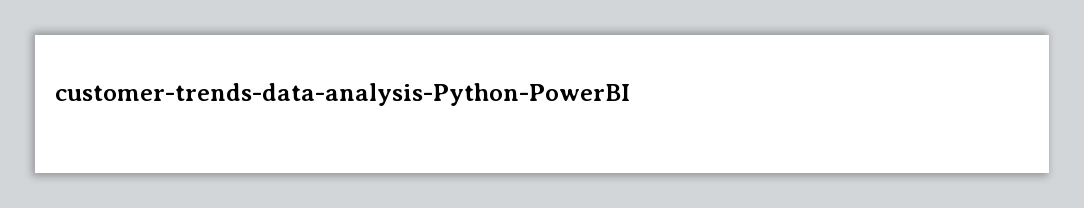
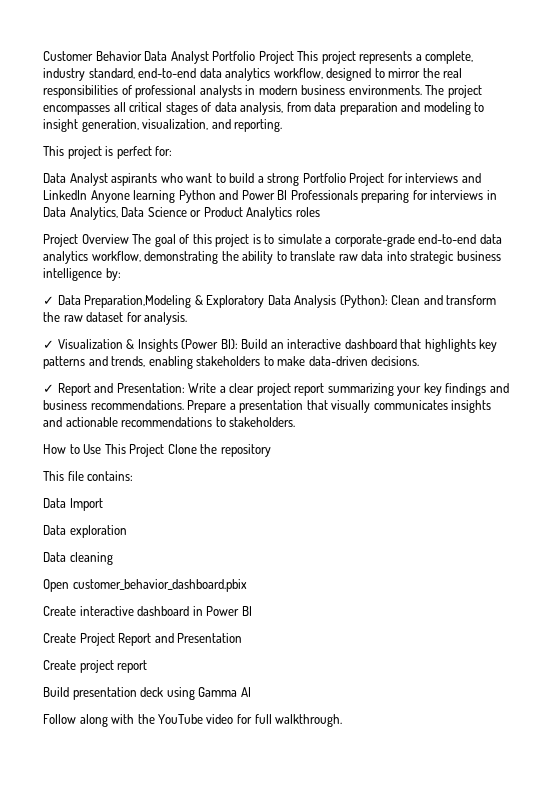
[55,83,630,106] customer-trends-data-analysis-Python-PowerBI -> [43,51,474,64] [43,68,463,81] [43,85,482,98] [43,102,485,115] [43,119,283,132] [43,146,173,159] [43,173,481,186] [43,190,497,203] [43,207,320,220] [43,234,502,247] [43,251,501,264] [43,268,121,281] [43,295,497,308] [43,312,188,325] [43,339,498,352] [43,356,420,369] [43,383,509,396] [43,400,492,413] [43,417,296,427] [43,444,271,457] [43,471,134,481] [43,498,103,511] [43,525,127,538] [43,552,113,565] [43,579,247,592] [43,606,252,616] [43,633,243,646] [43,660,148,673] [43,687,251,700] [43,714,343,727] Customer Behavior Data Analyst Portfolio Project This project represents a complete, industry standard, end-to-end data analytics workflow, designed to mirror the real responsibilities of professional analysts in modern business environments. The project encompasses all critical stages of data analysis, from data preparation and modeling to insight generation, visualization, and reporting. // This project is perfect for: // Data Analyst aspirants who want to build a strong Portfolio Project for interviews and LinkedIn Anyone learning Python and Power BI Professionals preparing for interviews in Data Analytics, Data Science or Product Analytics roles // Project Overview The goal of this project is to simulate a corporate-grade end-to-end data analytics workflow, demonstrating the ability to translate raw data into strategic business intelligence by: // ✓ Data Preparation,Modeling & Exploratory Data Analysis (Python): Clean and transform the raw dataset for analysis. // ✓ Visualization & Insights (Power BI): Build an interactive dashboard that highlights key patterns and trends, enabling stakeholders to make data-driven decisions. // ✓ Report and Presentation: Write a clear project report summarizing your key findings and business recommendations. Prepare a presentation that visually communicates insights and actionable recommendations to stakeholders. // How to Use This Project Clone the repository // This file contains: // Data Import // Data exploration // Data cleaning // Open customer_behavior_dashboard.pbix // Create interactive dashboard in Power BI // Create Project Report and Presentation // Create project report // Build presentation deck using Gamma AI // Follow along with the YouTube video for full walkthrough.

